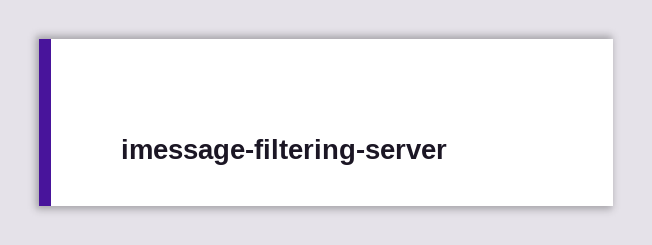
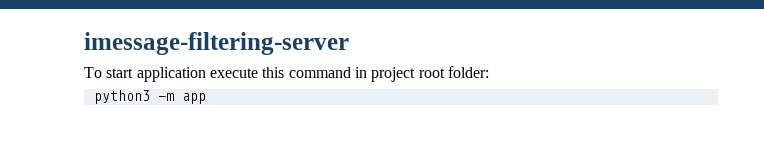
(447, 152) none -> [84,66,489,82] [93,90,206,104] // To start application execute this command in project root folder: // python3 -m app

